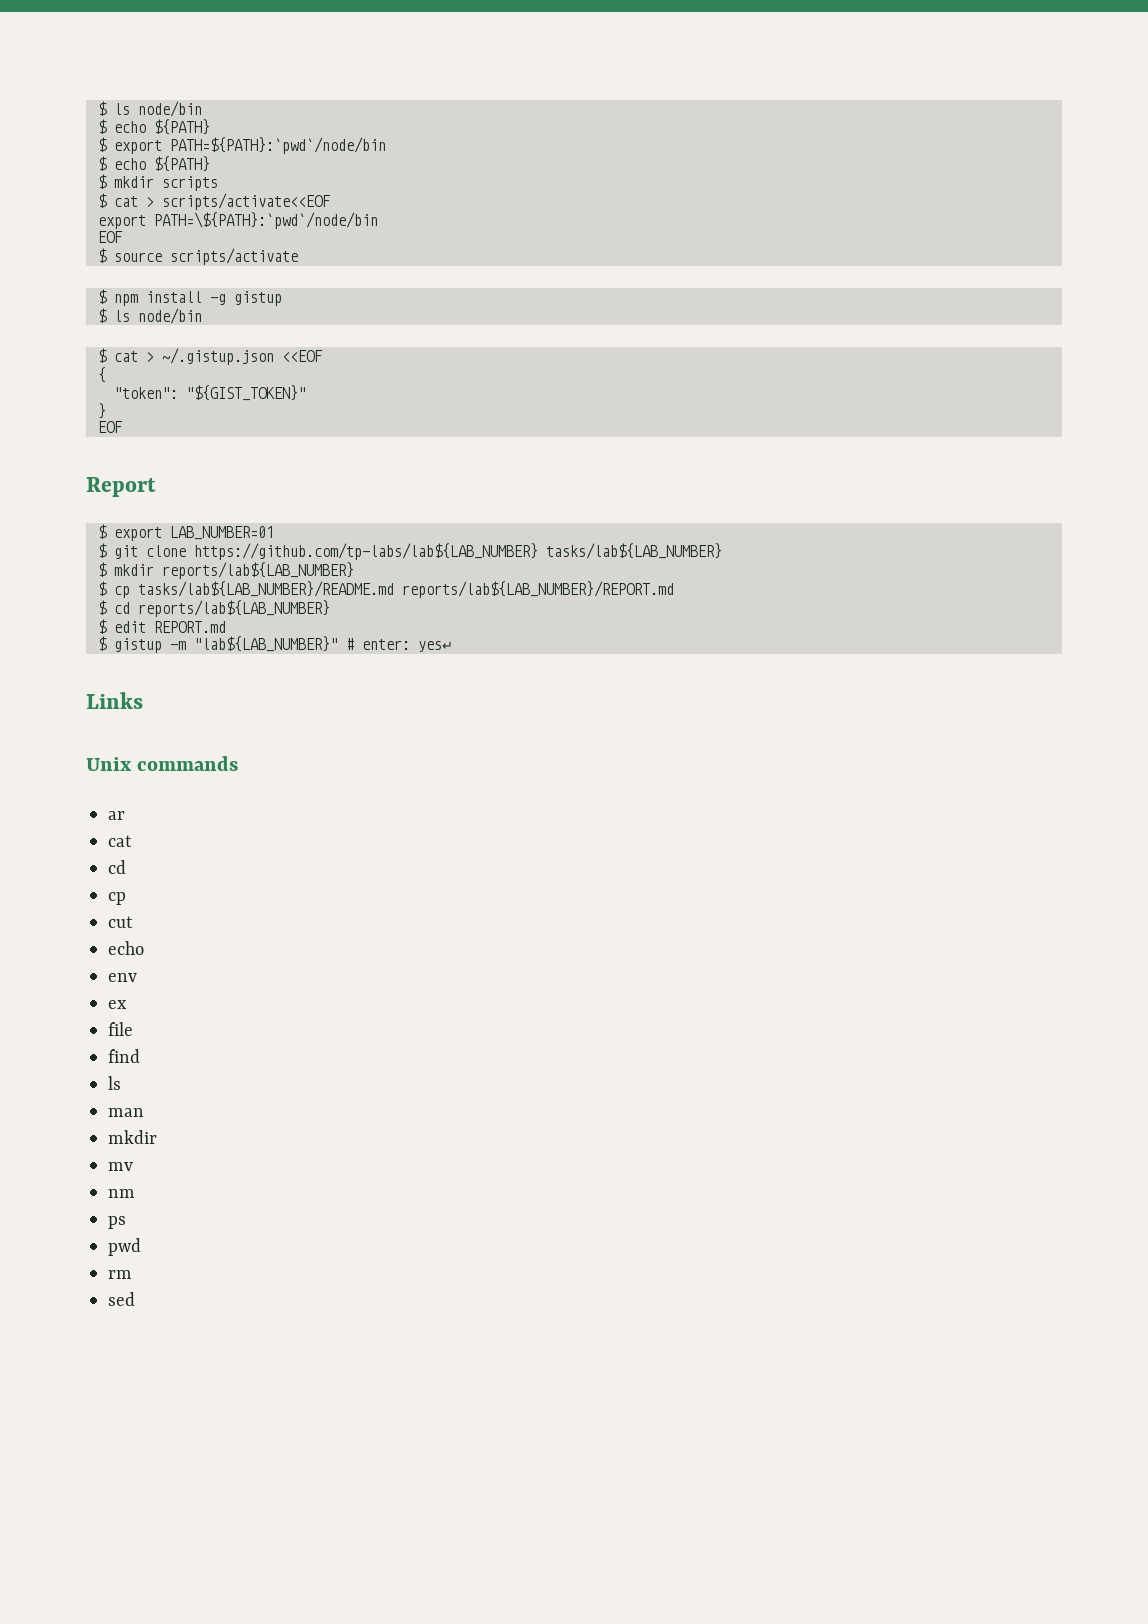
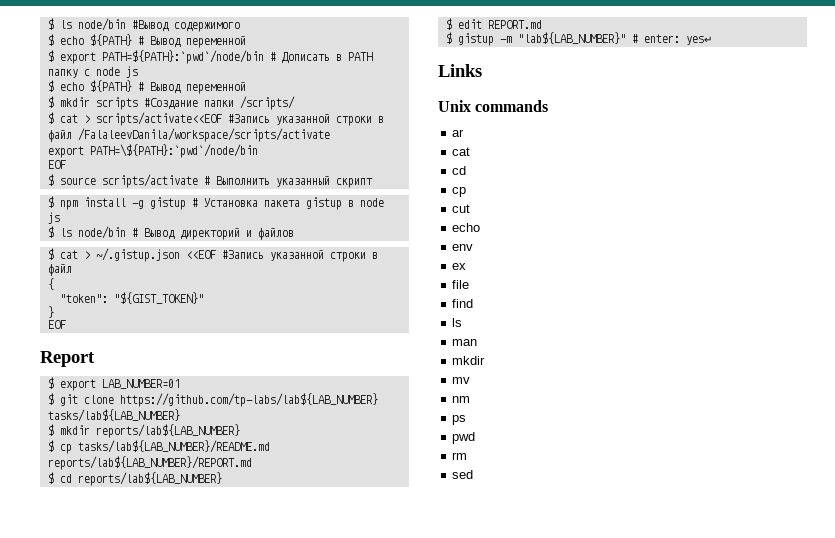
[98,101,202,117] [98,119,210,135] $ ls node/bin // $ echo ${PATH} -> [47,18,240,32] [47,34,246,48] $ ls node/bin #Вывод содержимого // $ echo ${PATH} # Вывод переменной
[98,156,210,172] // $ echo ${PATH} -> [269,52,373,64] [47,66,138,78] [47,80,246,94] # Дописать в PATH папку с node js // $ echo ${PATH} # Вывод переменной
(218, 183) none -> [143,96,295,110] #Создание папки /scripts/
(331, 201) none -> [227,114,384,126] [47,128,330,142] #Запись указанной строки в файл /FalaleevDanila/workspace/scripts/activate
(298, 256) none -> [203,176,373,188] # Выполнить указанный скрипт
[98,308,202,324] // $ ls node/bin -> [191,197,384,210] [47,212,60,224] [47,226,294,240] # Установка пакета gistup в node js // $ ls node/bin # Вывод директорий и файлов
(323, 356) none -> [221,250,378,262] [47,264,72,276] #Запись указанной строки в файл

